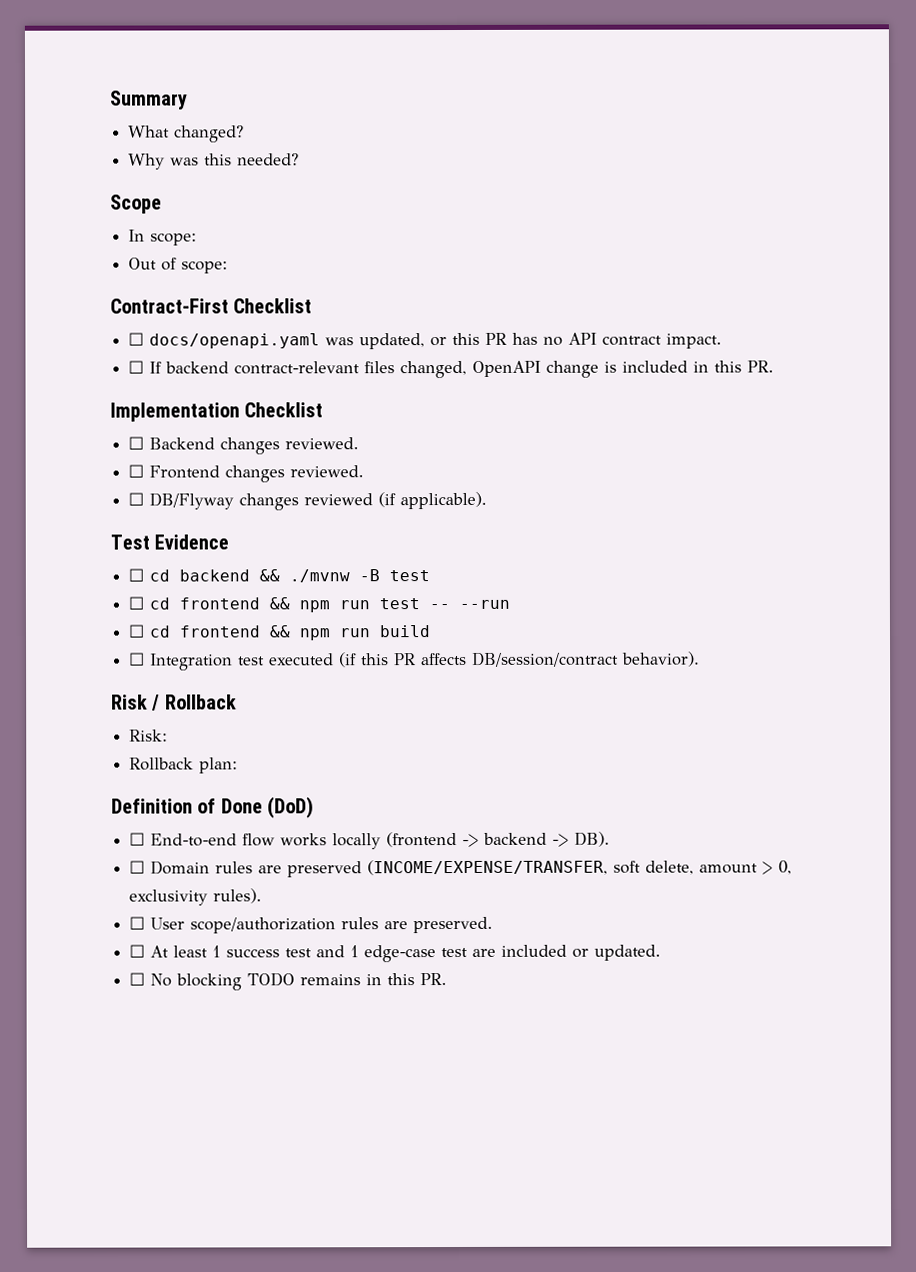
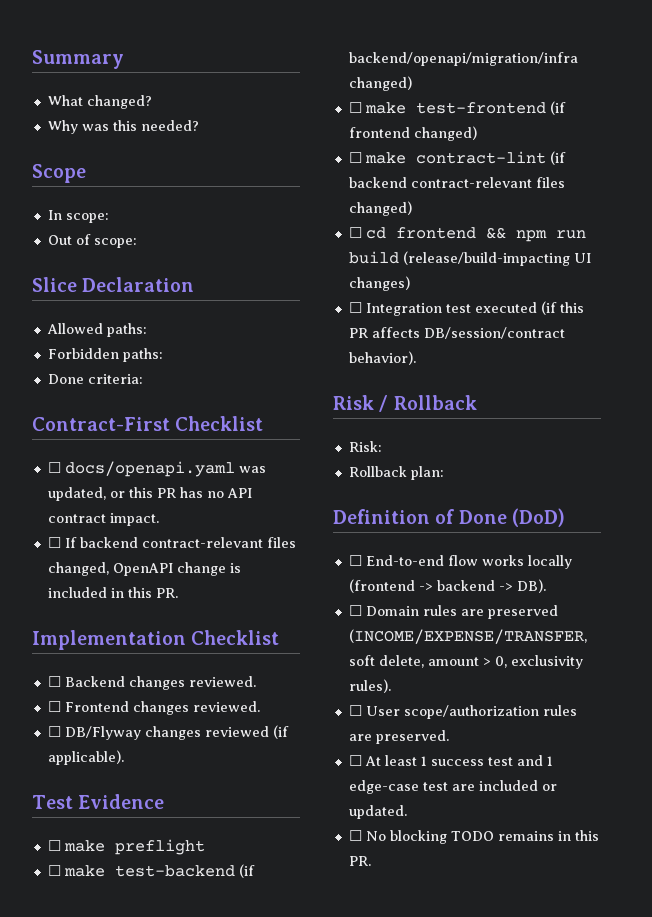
(229, 267) none -> [32,277,195,292] [46,323,147,337] [47,348,163,362] [47,374,143,384] // Slice Declaration // Allowed paths: // Forbidden paths: // Done criteria:
[149,569,431,583] [128,596,511,613] cd backend && ./mvnw -B test // ☐ cd frontend && npm run test -- --run -> [63,839,205,855] [47,864,255,878] [348,52,578,66] [348,76,412,91] [348,101,566,115] [348,126,477,141] [348,151,566,165] [348,177,565,188] [348,201,412,216] make preflight // ☐ make test-backend (if backend/openapi/migration/infra changed) // ☐ make test-frontend (if frontend changed) // ☐ make contract-lint (if backend contract-relevant files changed)
(432, 631) none -> [402,251,591,266] [348,276,410,291] (release/build-impacting UI changes)

